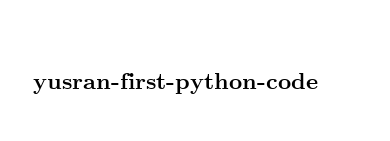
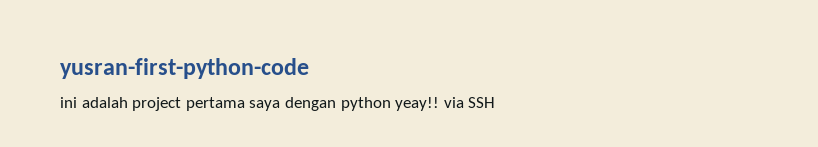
(318, 83) none -> [60,97,496,111] // ini adalah project pertama saya dengan python yeay!! via SSH

